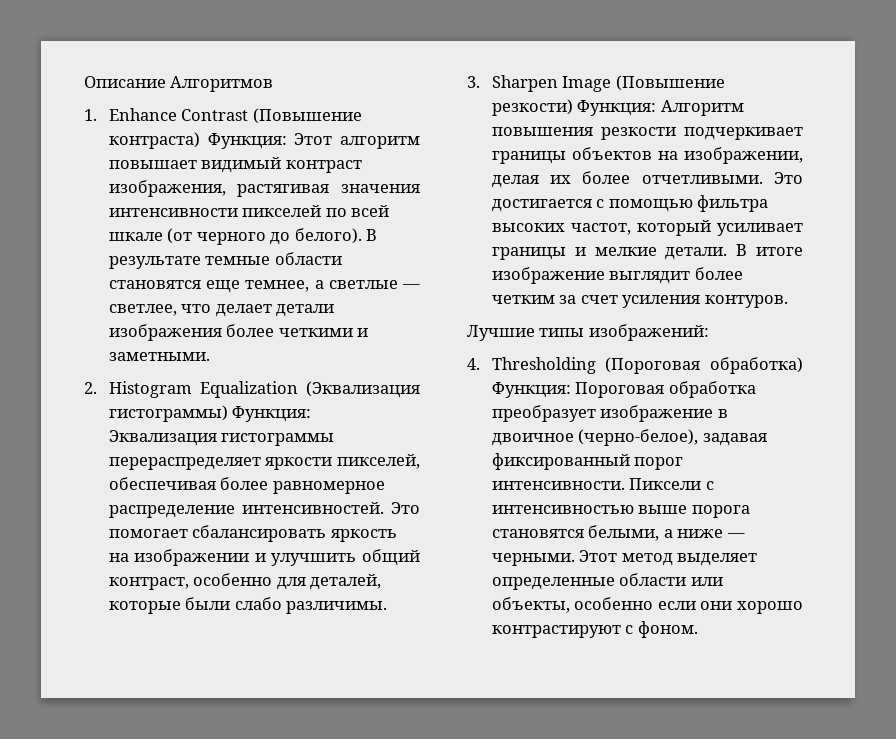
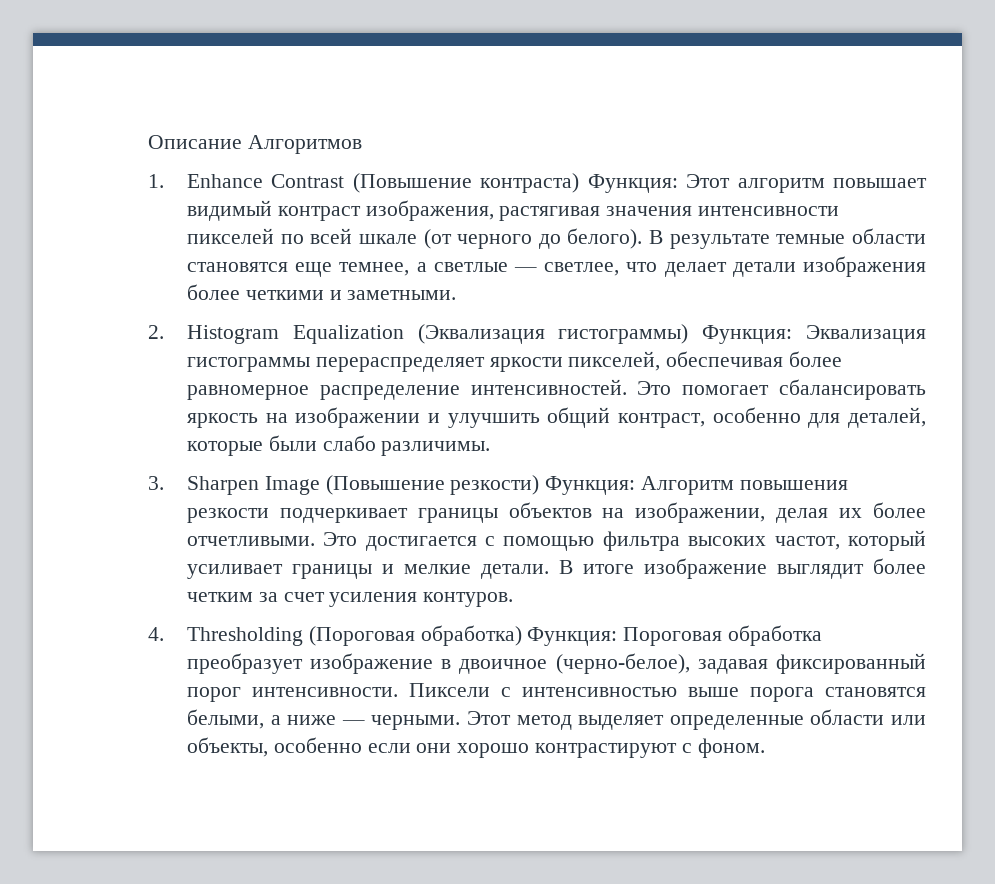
[467,324,709,341] // Лучшие типы изображений: -> (514, 599) none

